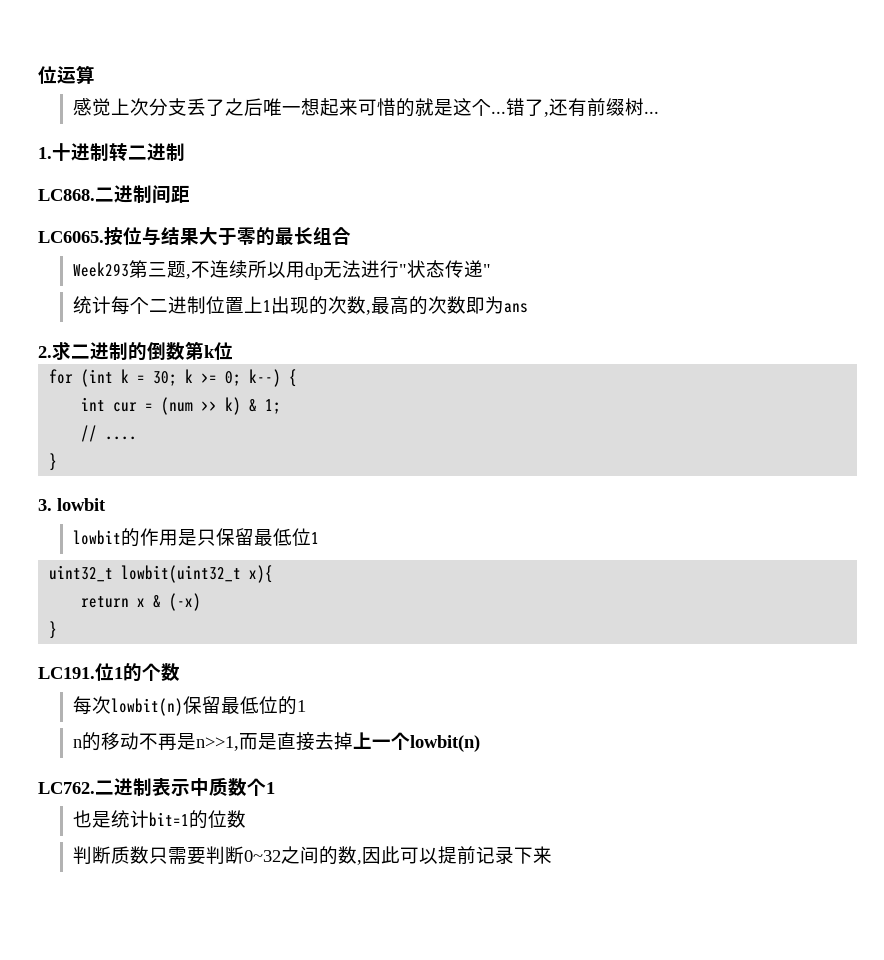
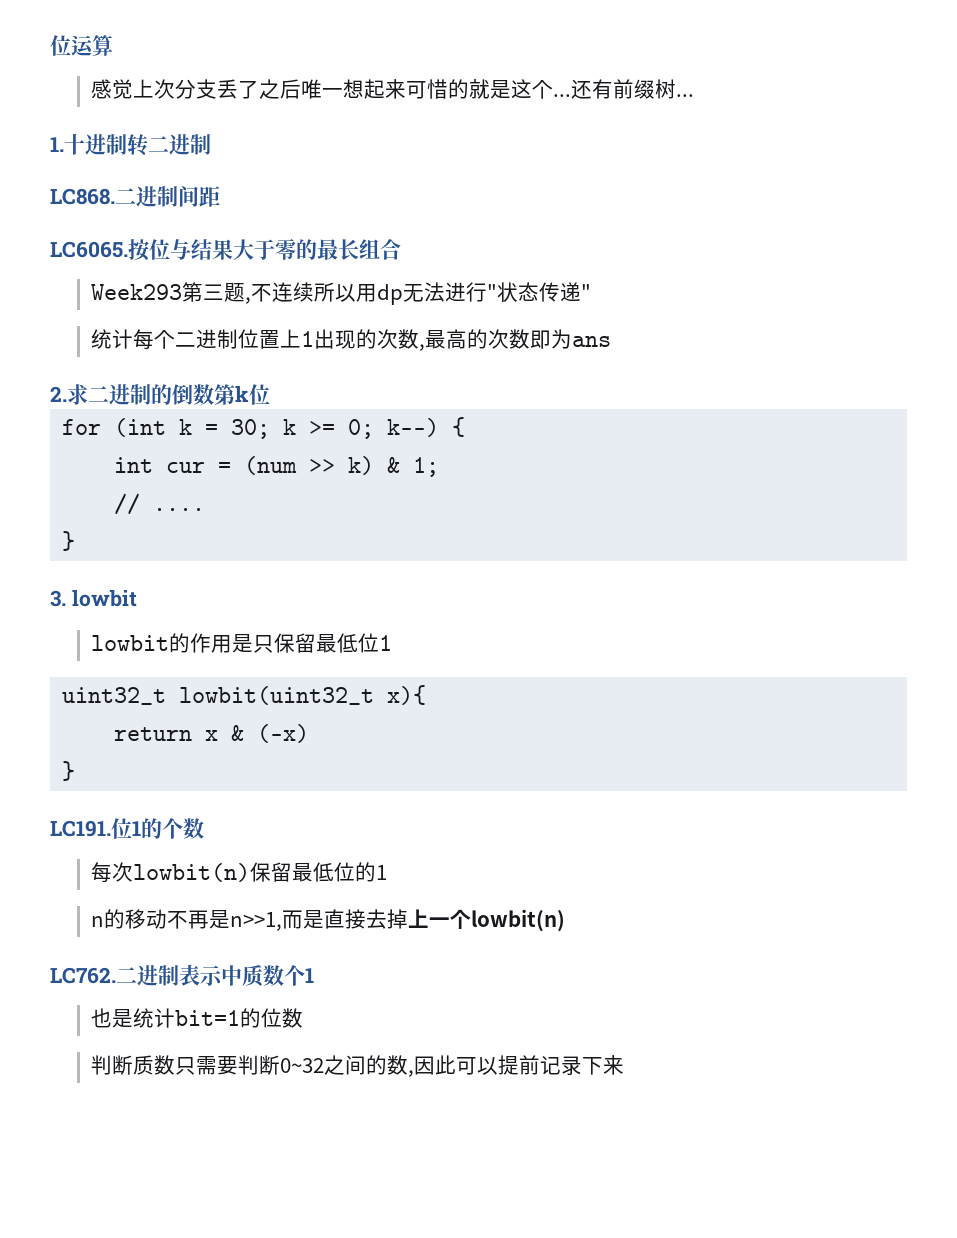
[506,98,550,117] 错了, -> (571, 95) none

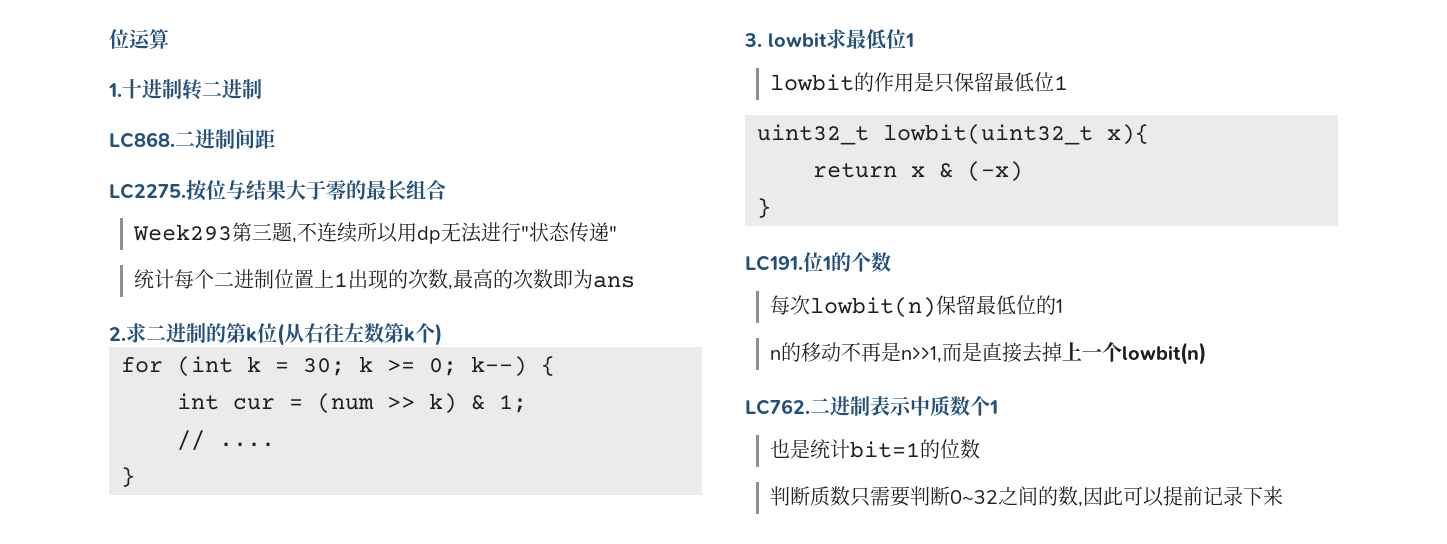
[90,79,694,99] // 感觉上次分支丢了之后唯一想起来可惜的就是这个...还有前缀树... -> (169, 39) none
[50,241,128,258] LC6065. -> [109,183,186,199] LC2275.
[172,384,193,405] 倒 -> [226,323,364,346] 第k位(从右往左
[249,384,270,405] 位 -> [415,323,442,346] 个)
(137, 598) none -> [826,29,914,49] 求最低位1

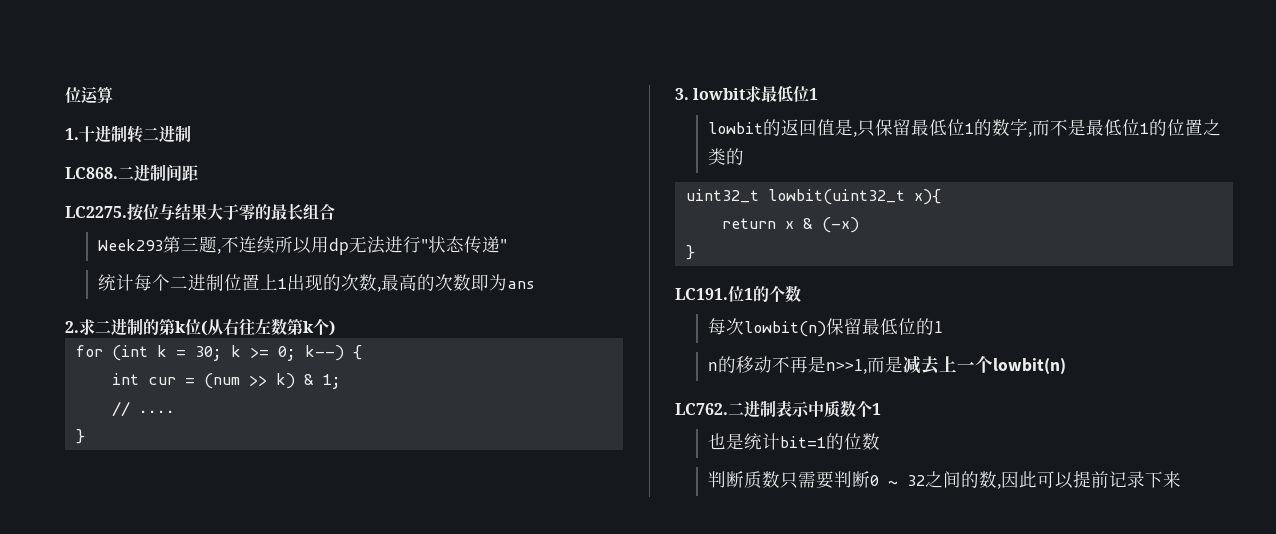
[874,72,935,92] 作用是 -> [781,119,858,137] 返回值是,
(1069, 82) none -> [974,118,1222,137] [708,148,745,165] 的数字,而不是最低位1的位置之类的
[982,342,1063,363] 直接去掉 -> [903,356,941,375] 减去
[950,490,999,504] 0~32 -> [870,475,926,486] 0 ~ 32

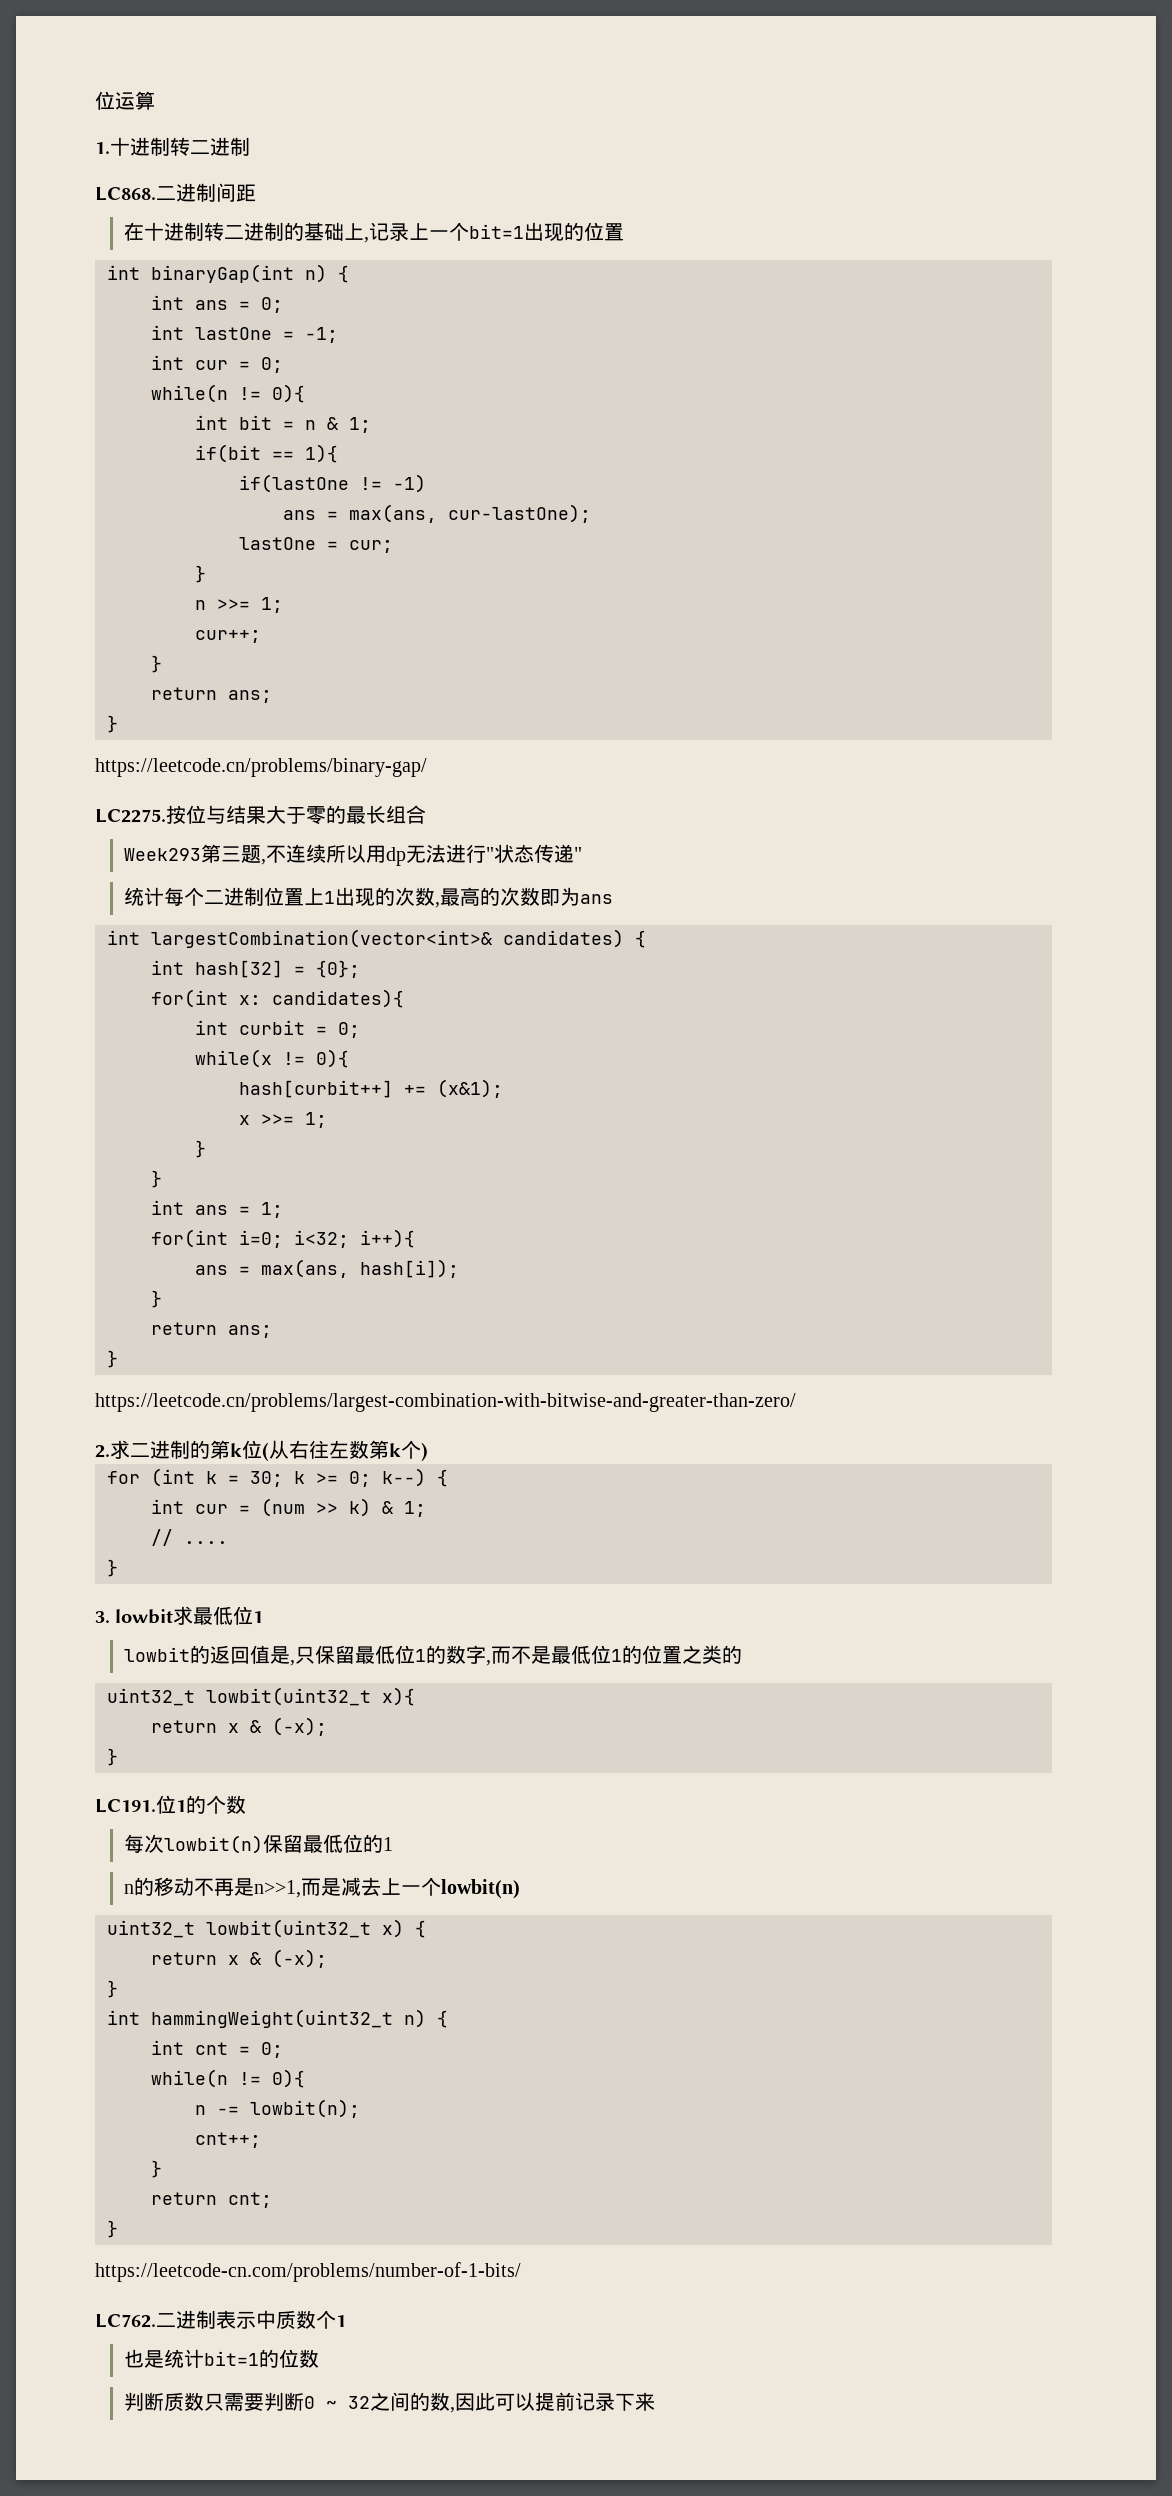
(198, 173) none -> [123,222,624,243] [107,264,349,283] [151,295,283,313] [151,325,338,343] [151,355,283,373] [151,384,305,403] [195,415,371,433] [195,444,338,463] [239,474,426,493] [283,504,591,523] [239,537,393,553] [195,565,206,583] [195,597,283,613] [195,630,261,643] [151,655,162,673] [151,687,272,703] [107,715,118,733] [95,758,427,777] // 在十进制转二进制的基础上,记录上一个bit=1出现的位置 // int binaryGap(int n) { // int ans = 0; // int lastOne = -1; // int cur = 0; // while(n != 0){ // int bit = n & 1; // if(bit == 1){ // if(lastOne != -1) // ans = max(ans, cur-lastOne); // lastOne = cur; // } // n >>= 1; // cur++; // } // return ans; // } // https://leetcode.cn/problems/binary-gap/
(536, 285) none -> [107,929,646,948] [151,960,360,978] [151,989,404,1008] [195,1020,360,1038] [195,1049,349,1068] [239,1079,503,1098] [239,1112,327,1128] [195,1140,206,1158] [151,1170,162,1188] [151,1200,283,1218] [151,1229,415,1248] [195,1259,459,1278] [151,1290,162,1308] [151,1322,272,1338] [107,1350,118,1368] [95,1393,796,1412] // int largestCombination(vector<int>& candidates) { // int hash[32] = {0}; // for(int x: candidates){ // int curbit = 0; // while(x != 0){ // hash[curbit++] += (x&1); // x >>= 1; // } // } // int ans = 1; // for(int i=0; i<32; i++){ // ans = max(ans, hash[i]); // } // return ans; // } // https://leetcode.cn/problems/largest-combination-with-bitwise-and-greater-than-zero/
[821,217,859,233] (-x) -> [272,1717,327,1736] (-x);
(1067, 366) none -> [107,1919,426,1938] [151,1949,327,1968] [107,1980,118,1998] [107,2009,448,2028] [151,2040,283,2058] [151,2069,305,2088] [195,2099,360,2118] [195,2132,261,2148] [151,2160,162,2178] [151,2192,272,2208] [107,2220,118,2238] [95,2262,521,2282] // uint32_t lowbit(uint32_t x) { // return x & (-x); // } // int hammingWeight(uint32_t n) { // int cnt = 0; // while(n != 0){ // n -= lowbit(n); // cnt++; // } // return cnt; // } // https://leetcode-cn.com/problems/number-of-1-bits/

